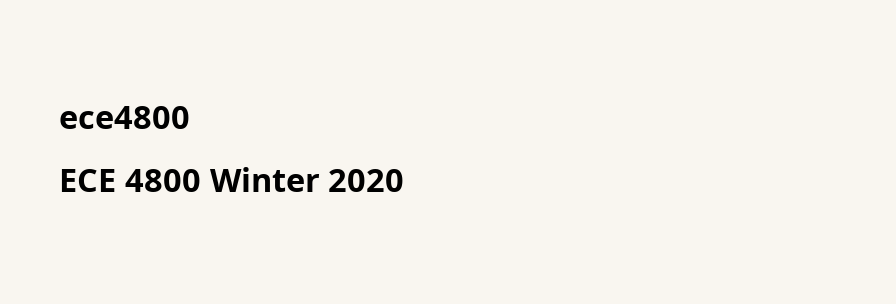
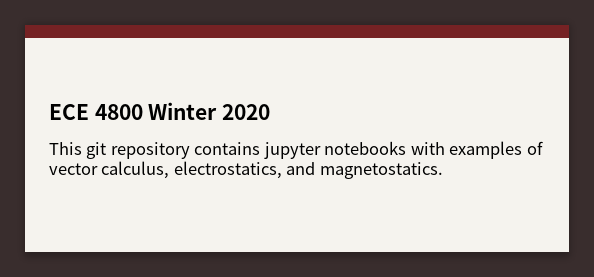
[59,106,190,129] ece4800 // -> (49, 112) none
(405, 180) none -> [49,141,543,159] [49,161,443,179] // This git repository contains jupyter notebooks with examples of vector calculus, electrostatics, and magnetostatics.

